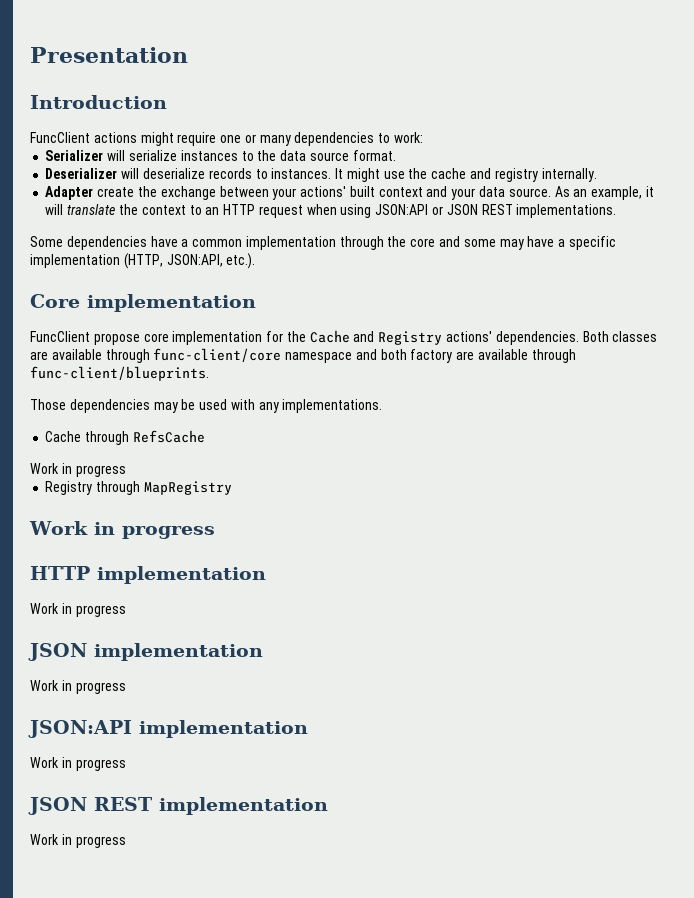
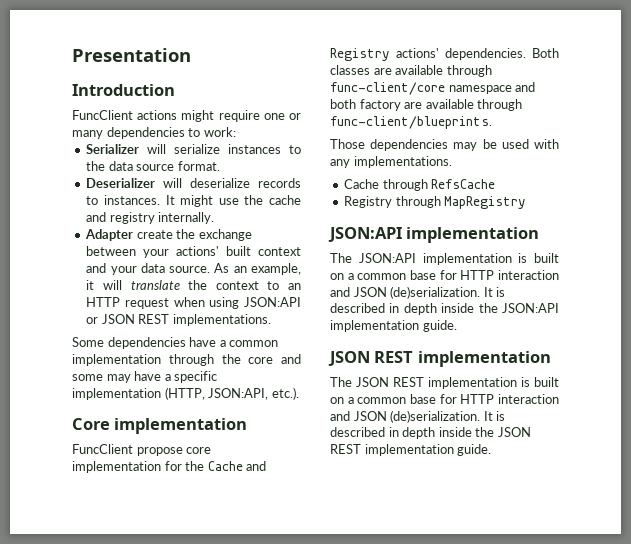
[30,463,126,477] // Work in progress -> (496, 184) none
[29,521,215,539] [30,566,266,584] [30,603,126,617] [28,643,263,661] [30,680,126,694] [28,720,308,738] [30,757,126,771] [28,797,328,815] [30,834,126,848] Work in progress // HTTP implementation // Work in progress // JSON implementation // Work in progress // JSON:API implementation // Work in progress // JSON REST implementation // Work in progress -> [328,227,540,243] [330,253,559,265] [330,270,559,280] [330,286,506,299] [330,303,559,315] [330,320,457,332] [328,351,551,367] [330,377,559,389] [330,394,559,404] [330,410,506,423] [330,427,531,439] [330,444,492,456] JSON:API implementation // The JSON:API implementation is built on a common base for HTTP interaction and JSON (de)serialization. It is described in depth inside the JSON:API implementation guide. // JSON REST implementation // The JSON REST implementation is built on a common base for HTTP interaction and JSON (de)serialization. It is described in depth inside the JSON REST implementation guide.

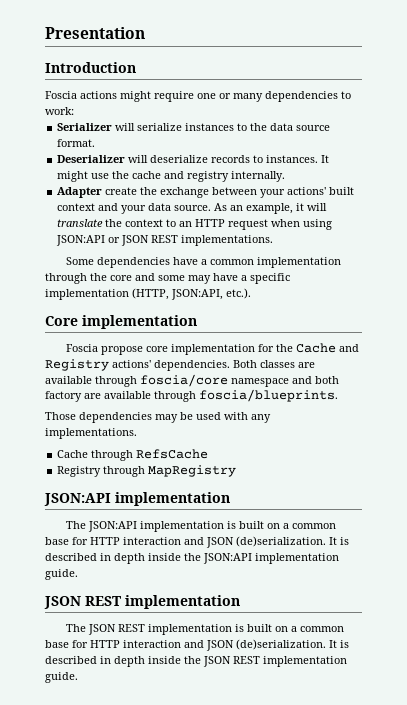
[72,110,133,120] FuncClient -> [45,91,77,99] Foscia
[72,444,133,454] FuncClient -> [65,344,98,352] Foscia
[330,82,445,95] func-client/core -> [140,374,228,387] foscia/core
[330,116,492,129] func-client/blueprints. -> [199,389,338,402] foscia/blueprints.

